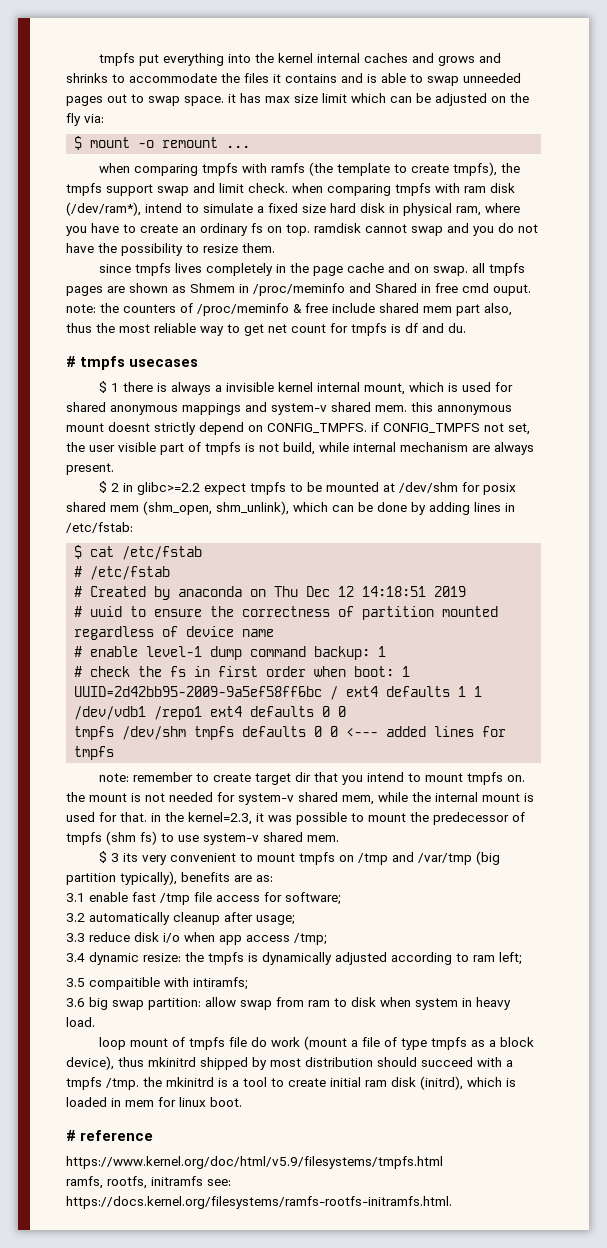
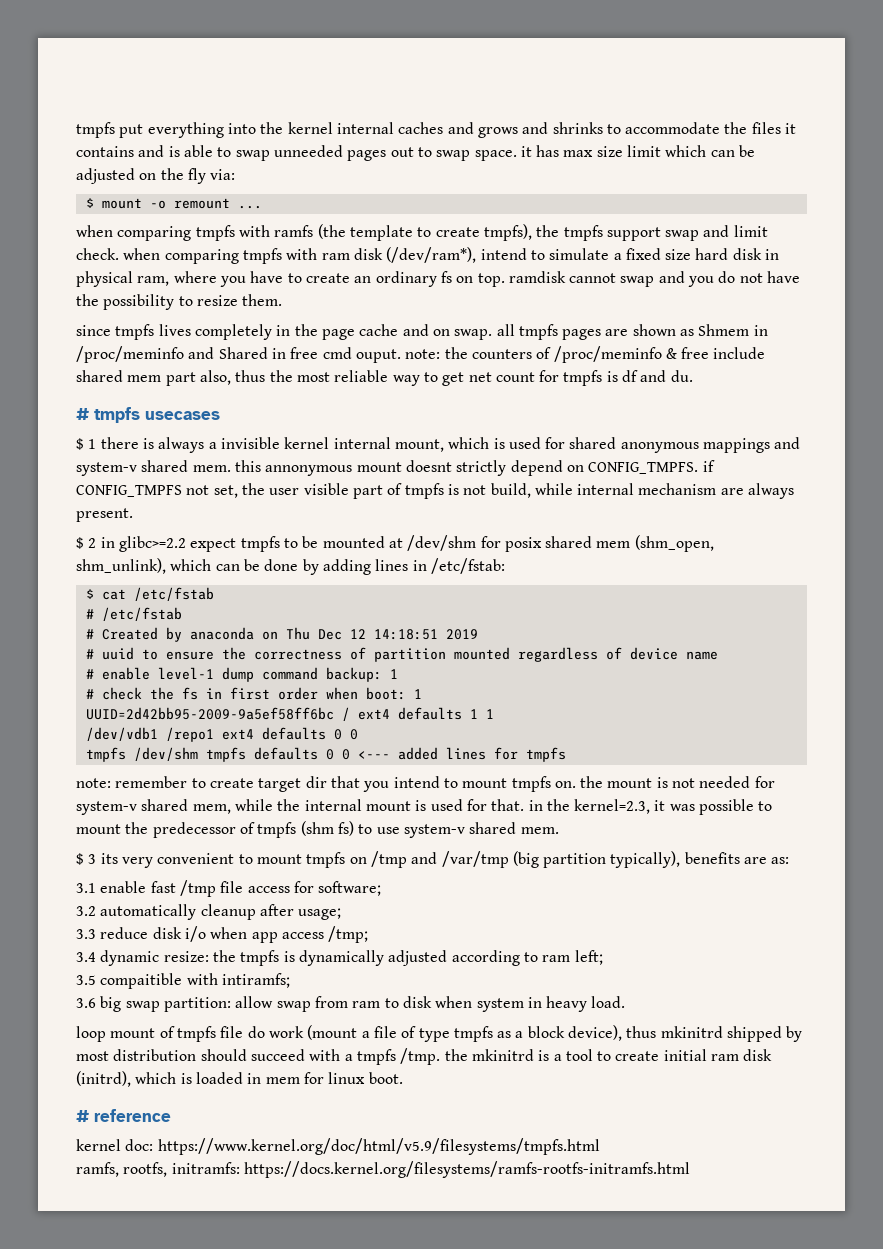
(154, 1135) none -> [76,1139,154,1151] kernel doc:
[151,1176,231,1186] [66,1196,452,1209] initramfs see: https://docs.kernel.org/filesystems/ramfs-rootfs-initramfs.html. -> [171,1161,690,1178] initramfs: https://docs.kernel.org/filesystems/ramfs-rootfs-initramfs.html

